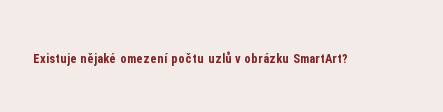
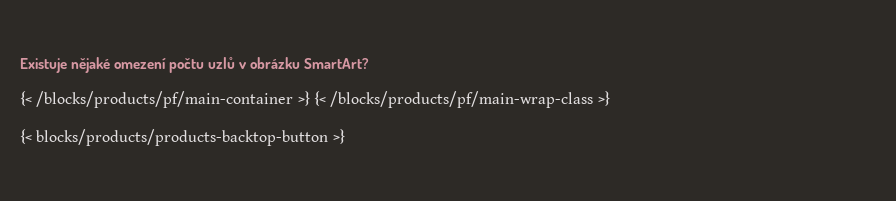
(348, 58) none -> [20,91,610,108] [20,129,345,146] // {< /blocks/products/pf/main-container >} {< /blocks/products/pf/main-wrap-class >} // {< blocks/products/products-backtop-button >}

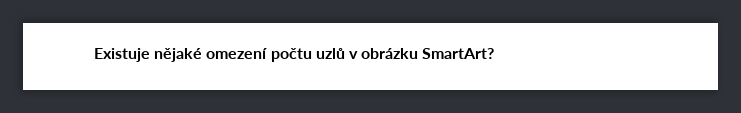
[20,91,610,108] [20,129,345,146] // {< /blocks/products/pf/main-container >} {< /blocks/products/pf/main-wrap-class >} // {< blocks/products/products-backtop-button >} -> (495, 53) none

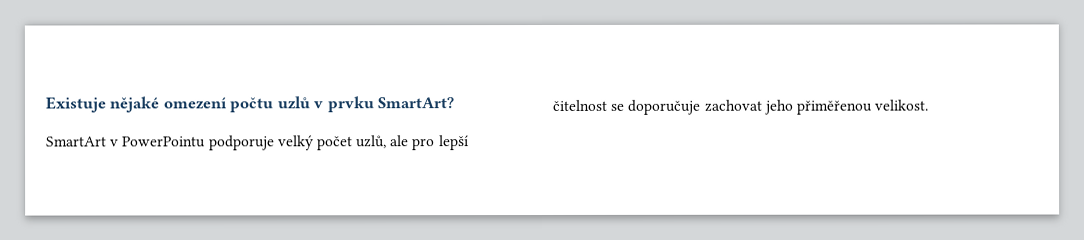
[361,48,419,59] obrázku -> [326,96,374,113] prvku
(495, 53) none -> [46,135,469,151] [552,99,929,115] // SmartArt v PowerPointu podporuje velký počet uzlů, ale pro lepší čitelnost se doporučuje zachovat jeho přiměřenou velikost.

